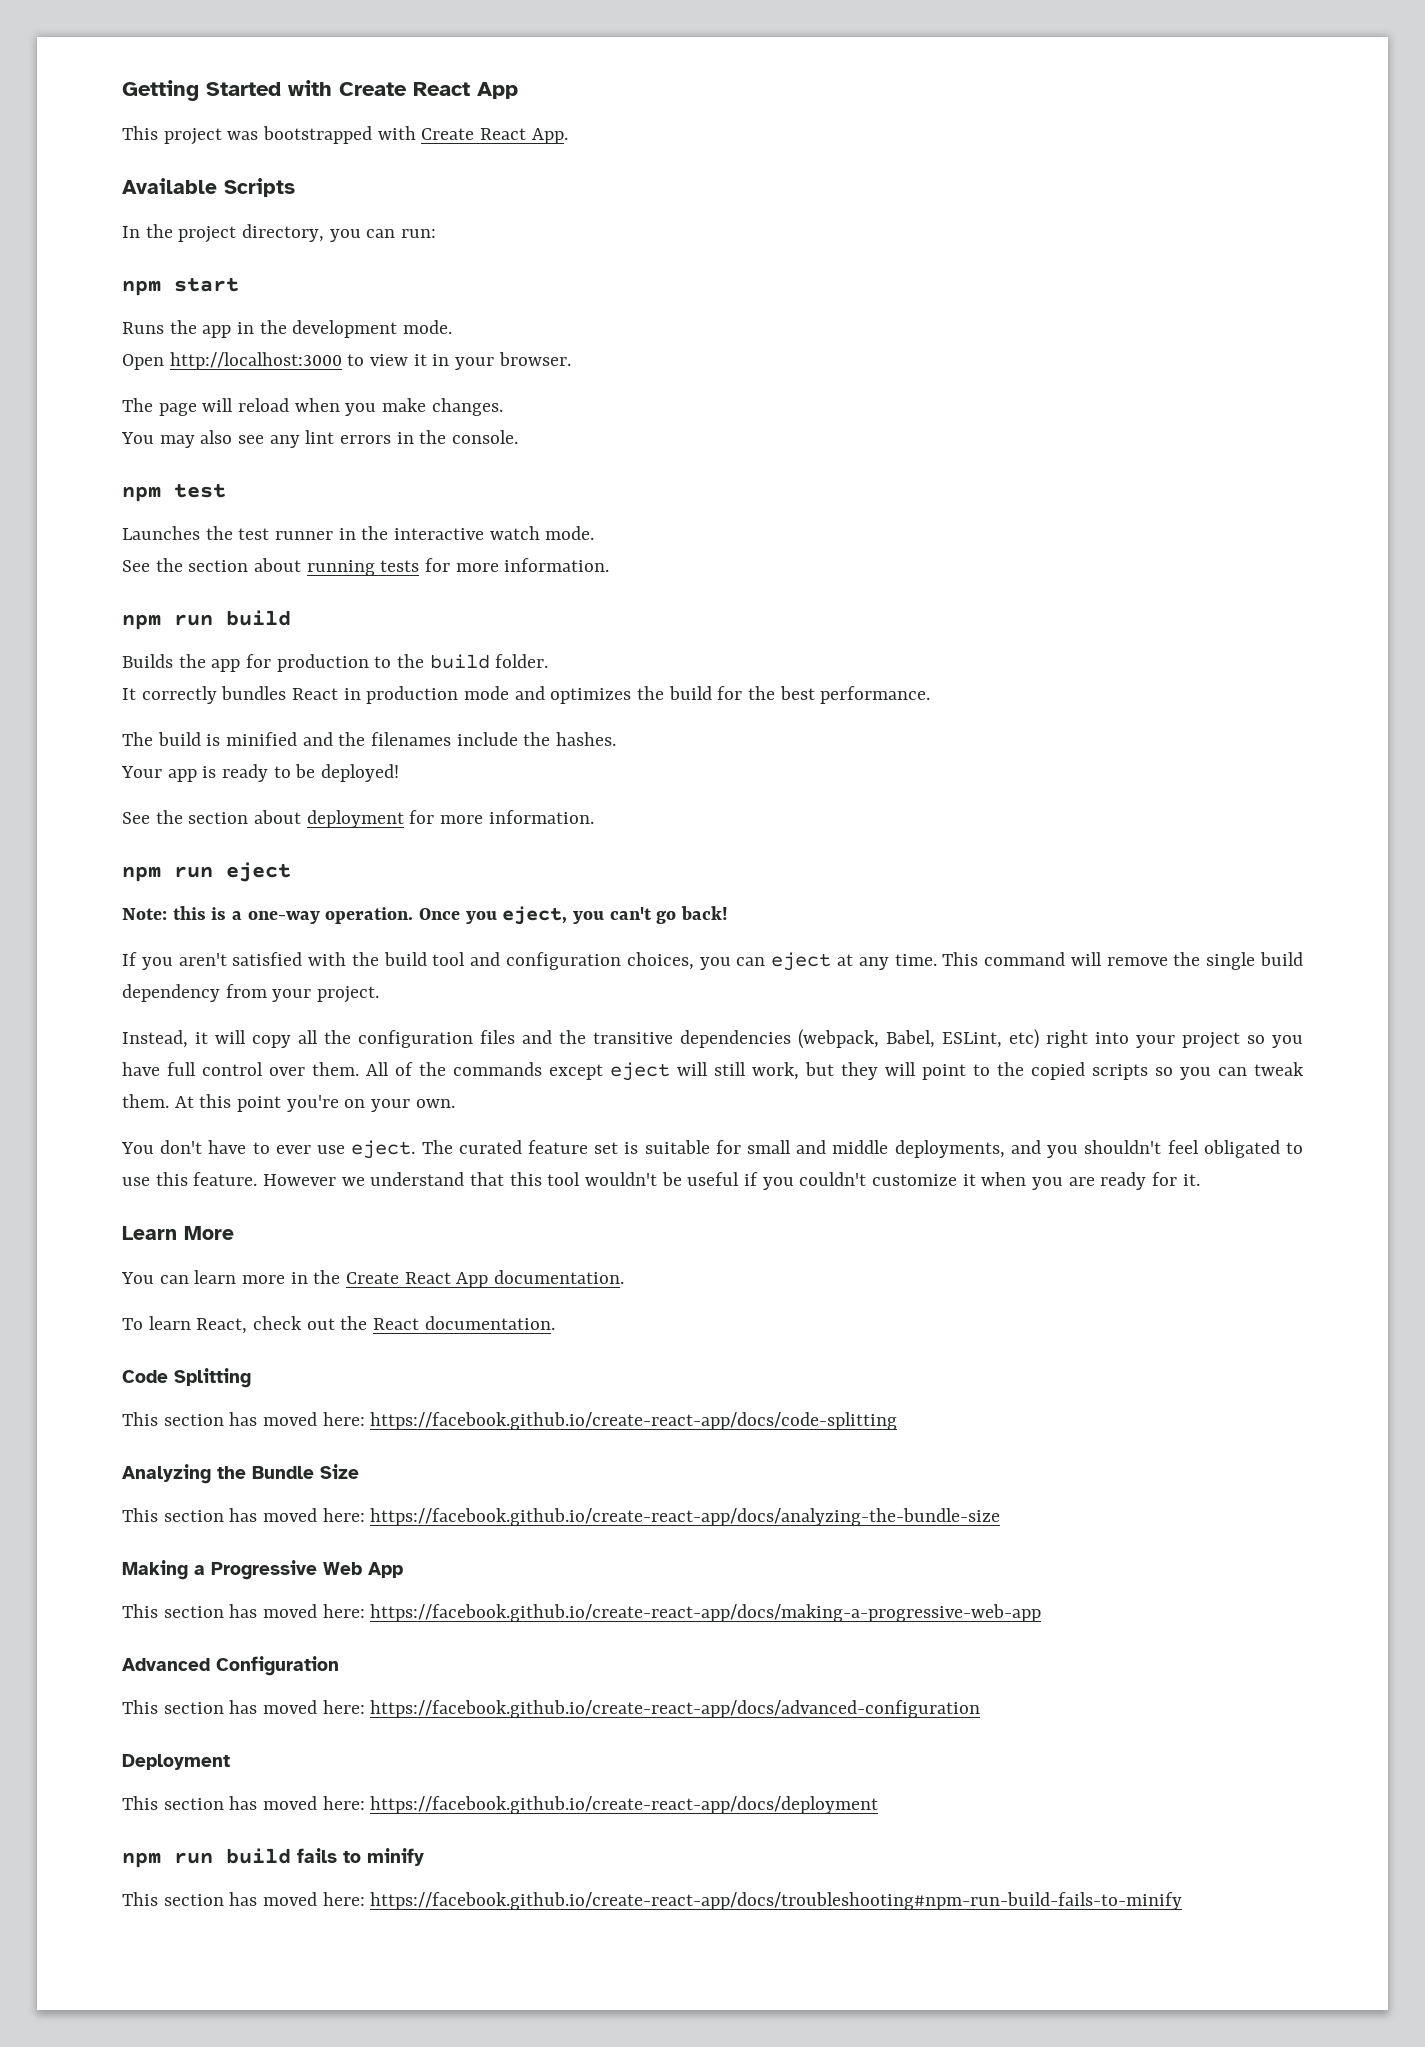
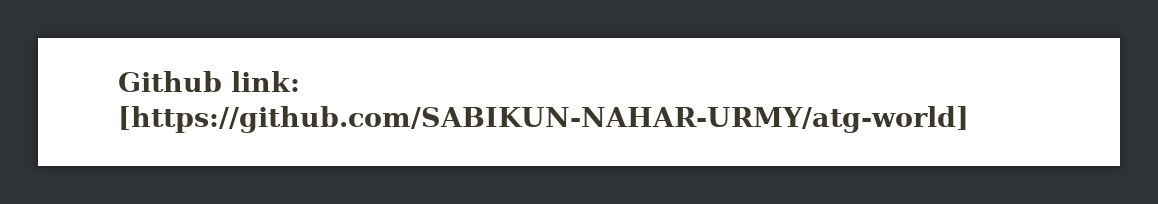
[122,80,518,101] [122,126,568,145] [122,178,295,197] [122,224,437,243] [122,278,239,296] [122,320,453,338] [122,352,571,370] [122,398,503,416] [121,430,519,448] [122,484,226,502] [122,526,595,540] [122,558,610,576] [122,610,291,630] [122,654,549,672] [122,686,931,704] [122,732,617,746] [121,764,400,782] [122,810,594,828] [122,862,291,882] [122,906,729,925] [122,952,1303,971] [122,984,380,1003] [122,1029,1303,1049] [122,1062,1304,1081] [122,1094,455,1112] [121,1140,1304,1159] [122,1172,1200,1190] [122,1226,234,1240] [121,1270,625,1288] [122,1316,555,1334] [122,1368,251,1388] [122,1412,898,1430] [122,1464,359,1484] [122,1508,1001,1526] [122,1560,403,1580] [122,1604,1042,1622] [122,1656,339,1676] [122,1700,981,1718] [122,1754,230,1770] [122,1796,879,1814] [122,1848,424,1868] [122,1892,1183,1910] Getting Started with Create React App // This project was bootstrapped with Create React App. // Available Scripts // In the project directory, you can run: // npm start // Runs the app in the development mode. // Open http://localhost:3000 to view it in your browser. // The page will reload when you make changes. // You may also see any lint errors in the console. // npm test // Launches the test runner in the interactive watch mode. // See the section about running tests for more information. // npm run build // Builds the app for production to the build folder. // It correctly bundles React in production mode and optimizes the build for the best performance. // The build is minified and the filenames include the hashes. // Your app is ready to be deployed! // See the section about deployment for more information. // npm run eject // Note: this is a one-way operation. Once you eject, you can't go back! // If you aren't satisfied with the build tool and configuration choices, you can eject at any time. This command will remove the single build dependency from your project. // Instead, it will copy all the configuration files and the transitive dependencies (webpack, Babel, ESLint, etc) right into your project so you have full control over them. All of the commands except eject will still work, but they will point to the copied scripts so you can tweak them. At this point you're on your own. // You don't have to ever use eject. The curated feature set is suitable for small and middle deployments, and you shouldn't feel obligated to use this feature. However we understand that this tool wouldn't be useful if you couldn't customize it when you are ready for it. // Learn More // You can learn more in the Create React App documentation. // To learn React, check out the React documentation. // Code Splitting // This section has moved here: https://facebook.github.io/create-react-app/docs/code-splitting // Analyzing the Bundle Size // This section has moved here: https://facebook.github.io/create-react-app/docs/analyzing-the-bundle-size // Making a Progressive Web App // This section has moved here: https://facebook.github.io/create-react-app/docs/making-a-progressive-web-app // Advanced Configuration // This section has moved here: https://facebook.github.io/create-react-app/docs/advanced-configuration // Deployment // This section has moved here: https://facebook.github.io/create-react-app/docs/deployment // npm run build fails to minify // This section has moved here: https://facebook.github.io/create-react-app/docs/troubleshooting#npm-run-build-fails-to-minify -> [118,71,300,92] [118,106,969,133] Github link: [https://github.com/SABIKUN-NAHAR-URMY/atg-world]

